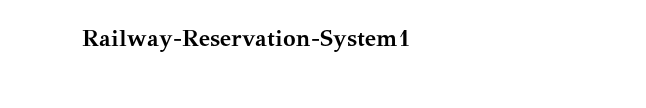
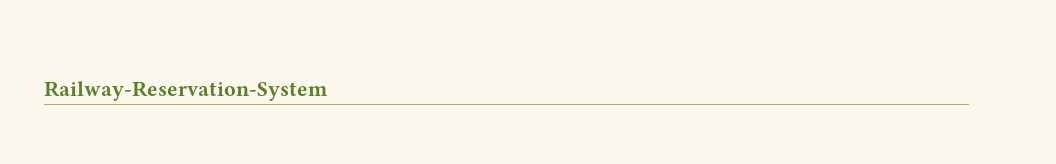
[82,29,411,52] Railway-Reservation-System1 -> [44,81,328,101] Railway-Reservation-System

